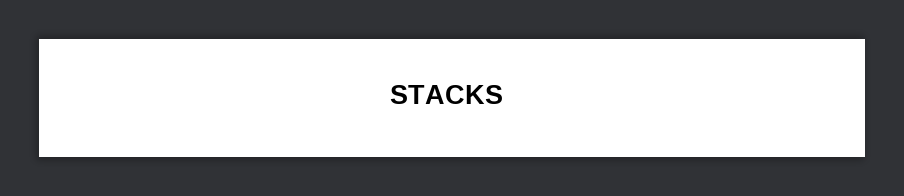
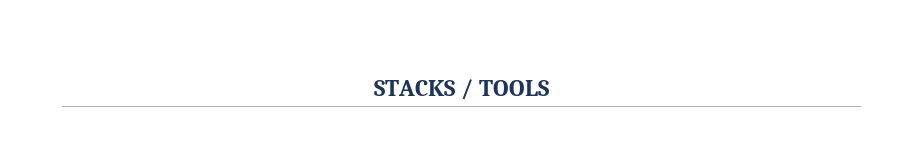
(503, 94) none -> [461,79,550,100] / TOOLS

